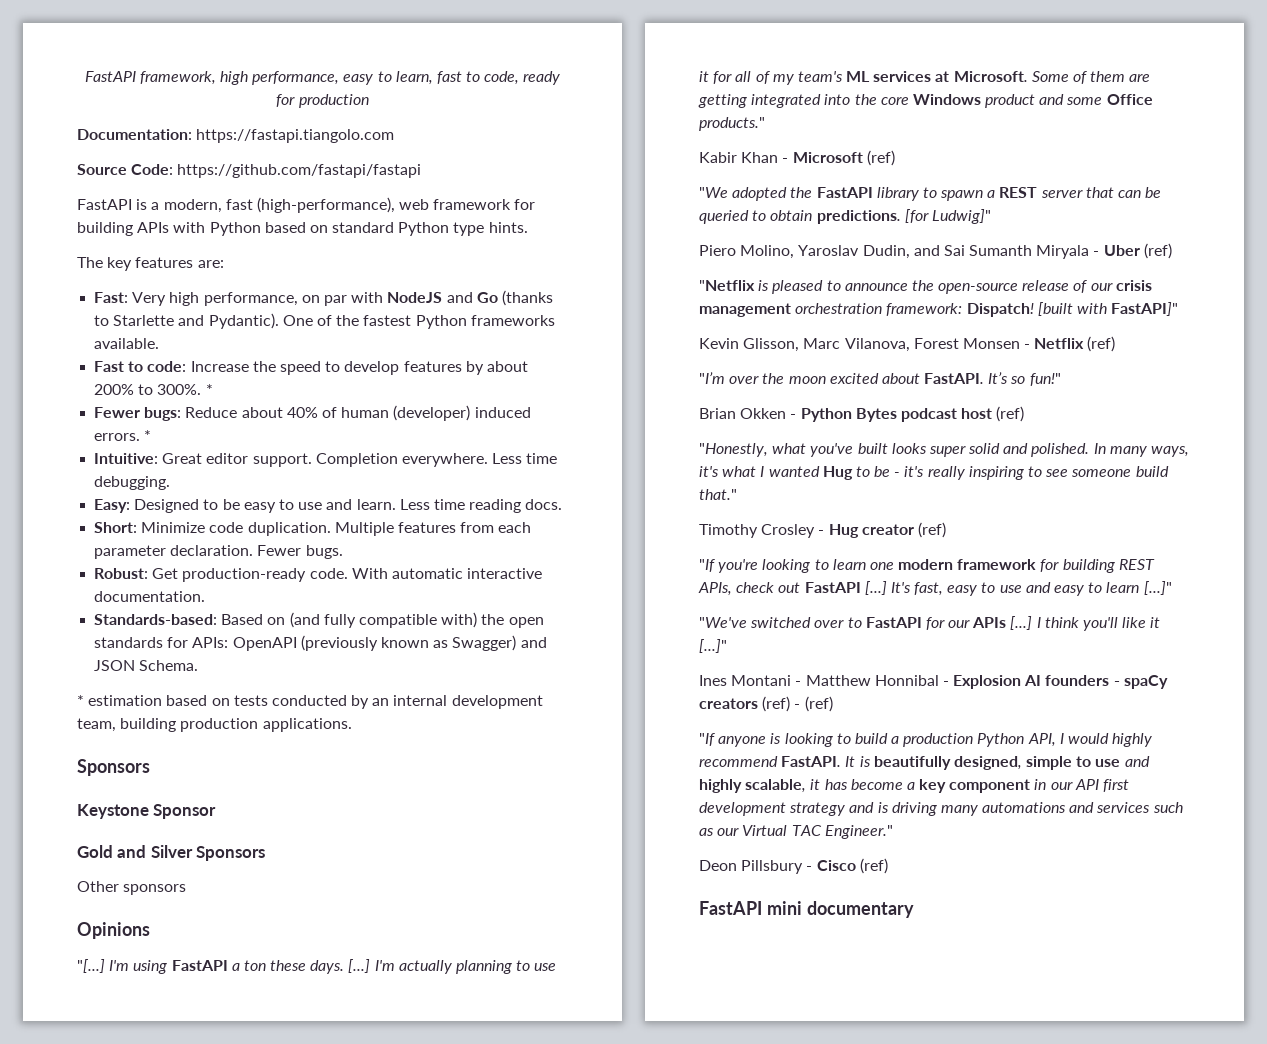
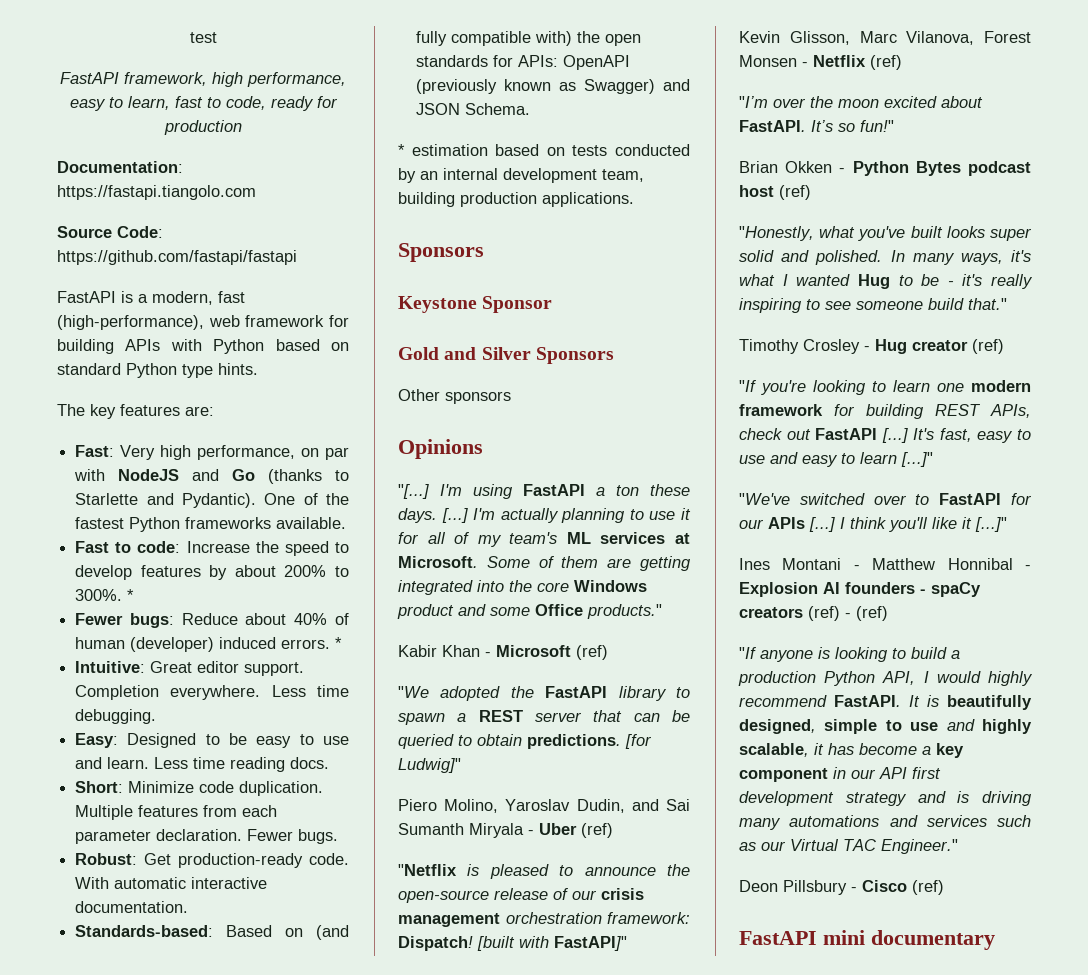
(84, 76) none -> [189,32,217,43] test //

